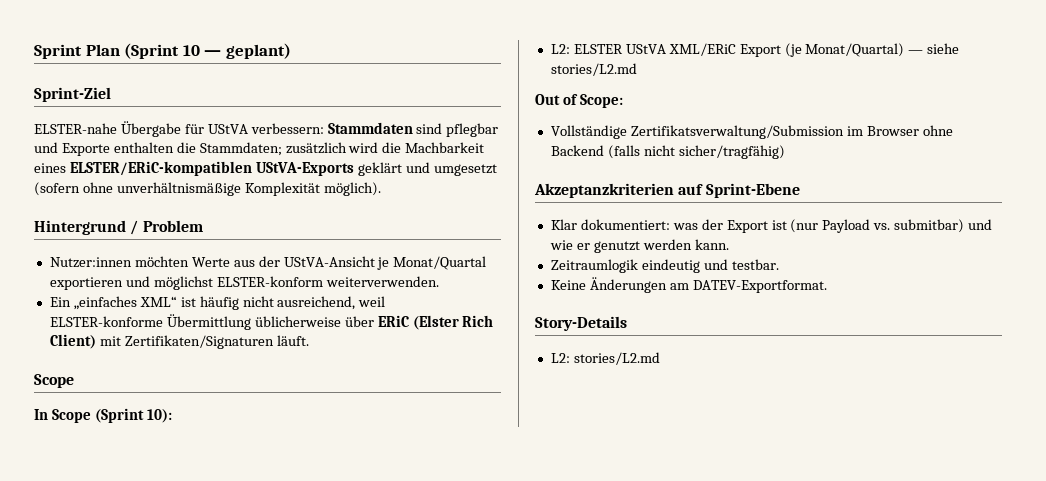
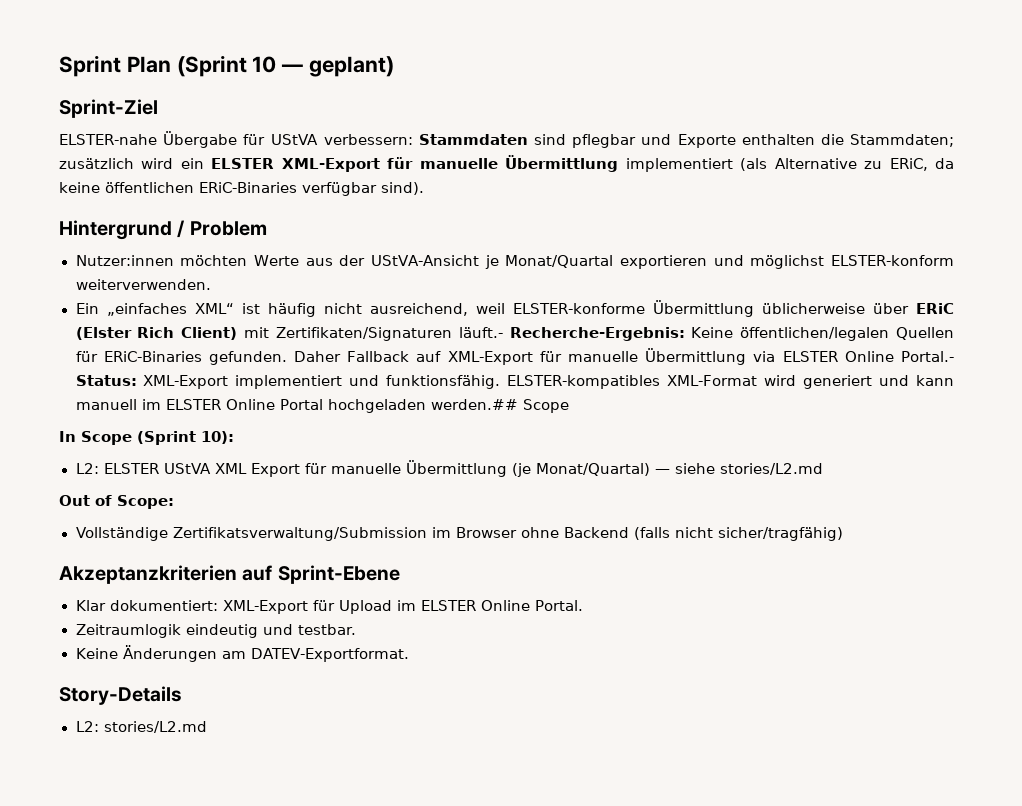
[382,142,485,153] [34,161,497,176] [34,182,381,196] die Machbarkeit eines ELSTER/ERiC-kompatiblen UStVA-Exports geklärt und umgesetzt (sofern ohne unverhältnismäßige Komplexität möglich). -> [180,155,954,172] [59,182,424,196] ein ELSTER XML-Export für manuelle Übermittlung implementiert (als Alternative zu ERiC, da keine öffentlichen ERiC-Binaries verfügbar sind).
[276,335,309,346] läuft. // -> [458,327,955,341] [75,348,955,365] [75,375,955,389] [75,399,518,413] läuft.- Recherche-Ergebnis: Keine öffentlichen/legalen Quellen für ERiC-Binaries gefunden. Daher Fallback auf XML-Export für manuelle Übermittlung via ELSTER Online Portal.- Status: XML-Export implementiert und funktionsfähig. ELSTER-kompatibles XML-Format wird generiert und kann manuell im ELSTER Online Portal hochgeladen werden.##
[668,43,781,57] XML/ERiC Export -> [215,460,508,477] XML Export für manuelle Übermittlung
[672,219,993,233] [549,239,729,253] was der Export ist (nur Payload vs. submitbar) und wie er genutzt werden kann. -> [222,600,583,614] XML-Export für Upload im ELSTER Online Portal.

